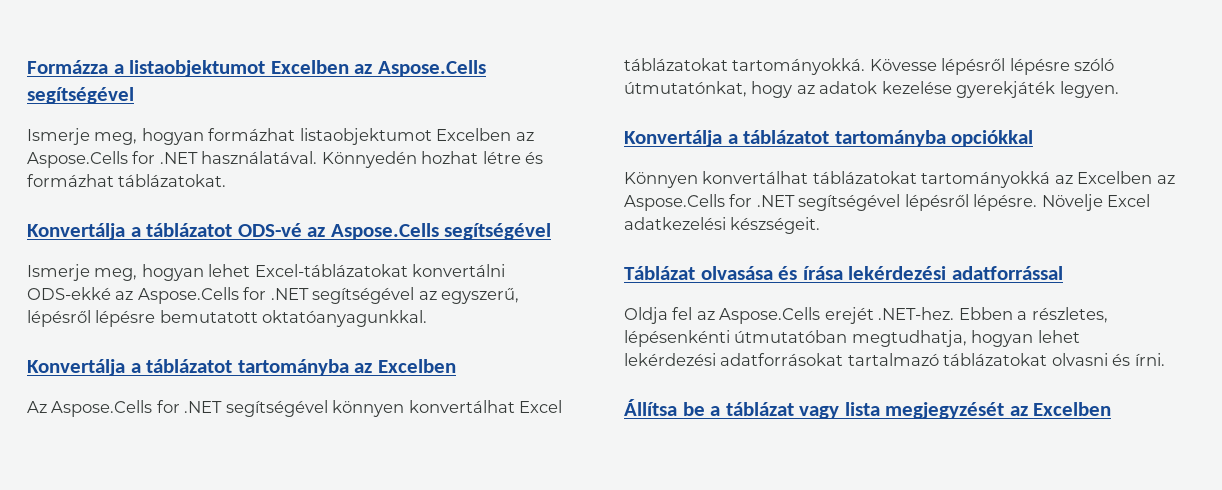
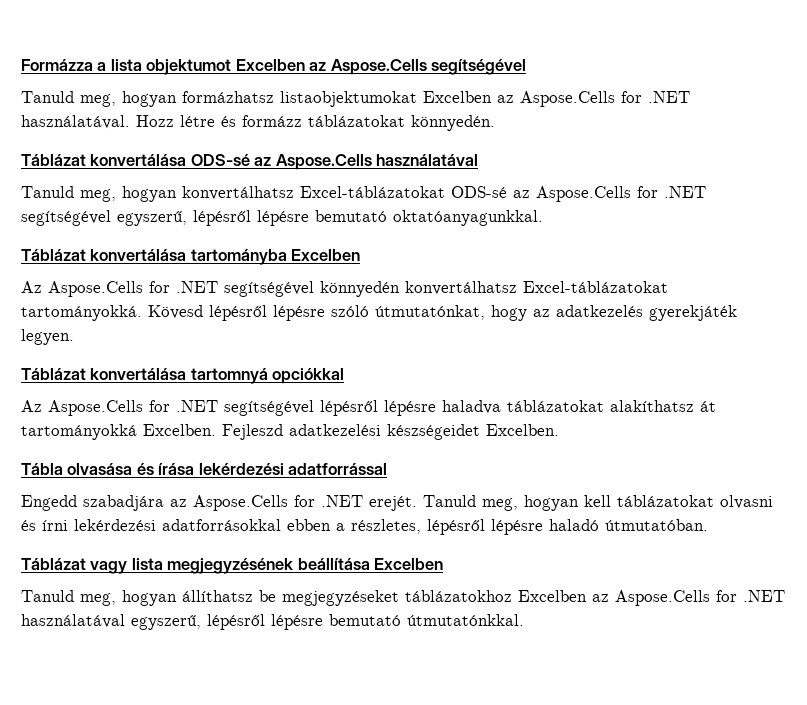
[129,60,266,77] listaobjektumot -> [110,59,232,75] lista objektumot
[27,128,432,145] Ismerje meg, hogyan formázhat listaobjektumot -> [21,91,417,107] Tanuld meg, hogyan formázhatsz listaobjektumokat
[321,151,544,168] [27,174,227,187] [27,223,552,240] [27,264,506,281] [27,287,520,304] [27,310,258,327] Könnyedén hozhat létre és formázhat táblázatokat. // Konvertálja a táblázatot ODS-vé az Aspose.Cells segítségével // Ismerje meg, hogyan lehet Excel-táblázatokat konvertálni ODS-ekké az Aspose.Cells for .NET segítségével az egyszerű, lépésről lépésre bemutatott -> [136,115,495,131] [21,154,479,170] [21,186,706,202] [21,210,387,226] Hozz létre és formázz táblázatokat könnyedén. // Táblázat konvertálása ODS-sé az Aspose.Cells használatával // Tanuld meg, hogyan konvertálhatsz Excel-táblázatokat ODS-sé az Aspose.Cells for .NET segítségével egyszerű, lépésről lépésre bemutató
[27,359,373,376] Konvertálja a táblázatot tartományba az -> [21,249,287,265] Táblázat konvertálása tartományba
[332,400,563,417] [624,58,937,75] könnyen konvertálhat Excel táblázatokat tartományokká. Kövesse -> [320,281,668,297] [21,305,203,321] könnyedén konvertálhatsz Excel-táblázatokat tartományokká. Kövesd
[819,81,952,94] adatok kezelése -> [556,305,643,317] adatkezelés
[624,130,1034,147] [624,171,1175,188] Konvertálja a táblázatot tartományba opciókkal // Könnyen konvertálhat táblázatokat tartományokká az Excelben az -> [21,368,345,384] [21,400,42,412] Táblázat konvertálása tartomnyá opciókkal // Az
[973,194,1151,211] [624,217,821,234] [624,266,695,280] lépésre. Növelje Excel adatkezelési készségeit. // Táblázat -> [384,400,716,416] [21,424,559,440] [21,463,63,475] lépésre haladva táblázatokat alakíthatsz át tartományokká Excelben. Fejleszd adatkezelési készségeidet Excelben. // Tábla
[624,307,1108,324] [624,330,1080,347] [624,353,1165,366] [624,399,1112,419] Oldja fel az Aspose.Cells erejét .NET-hez. Ebben a részletes, lépésenkénti útmutatóban megtudhatja, hogyan lehet lekérdezési adatforrásokat tartalmazó táblázatokat olvasni és írni. // Állítsa be a táblázat vagy lista megjegyzését az Excelben -> [21,495,773,511] [21,519,708,535] [21,558,444,574] [21,590,785,606] [21,614,524,630] Engedd szabadjára az Aspose.Cells for .NET erejét. Tanuld meg, hogyan kell táblázatokat olvasni és írni lekérdezési adatforrásokkal ebben a részletes, lépésről lépésre haladó útmutatóban. // Táblázat vagy lista megjegyzésének beállítása Excelben // Tanuld meg, hogyan állíthatsz be megjegyzéseket táblázatokhoz Excelben az Aspose.Cells for .NET használatával egyszerű, lépésről lépésre bemutató útmutatónkkal.

